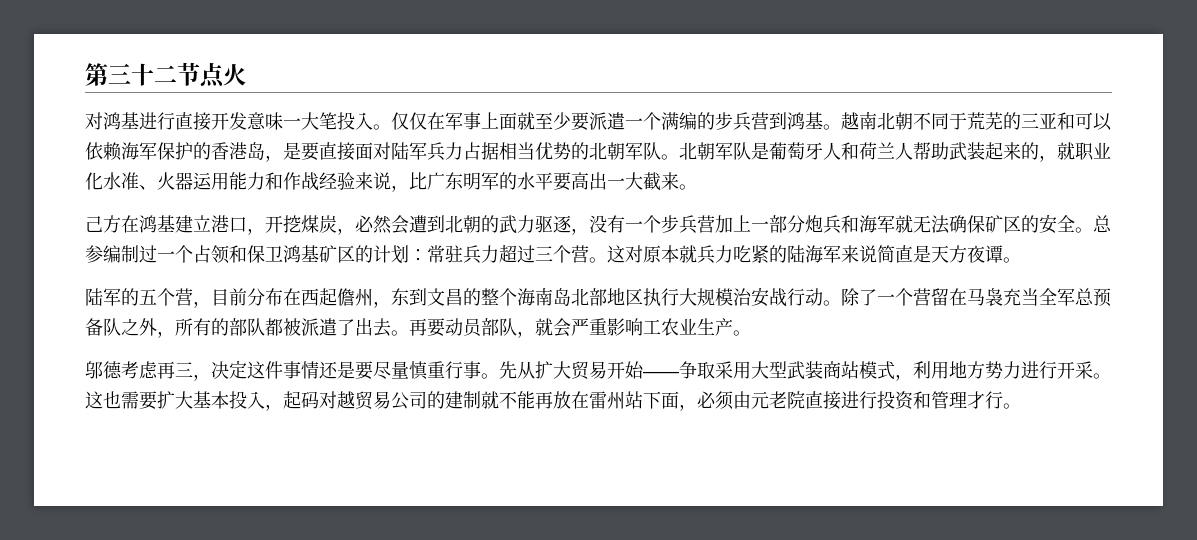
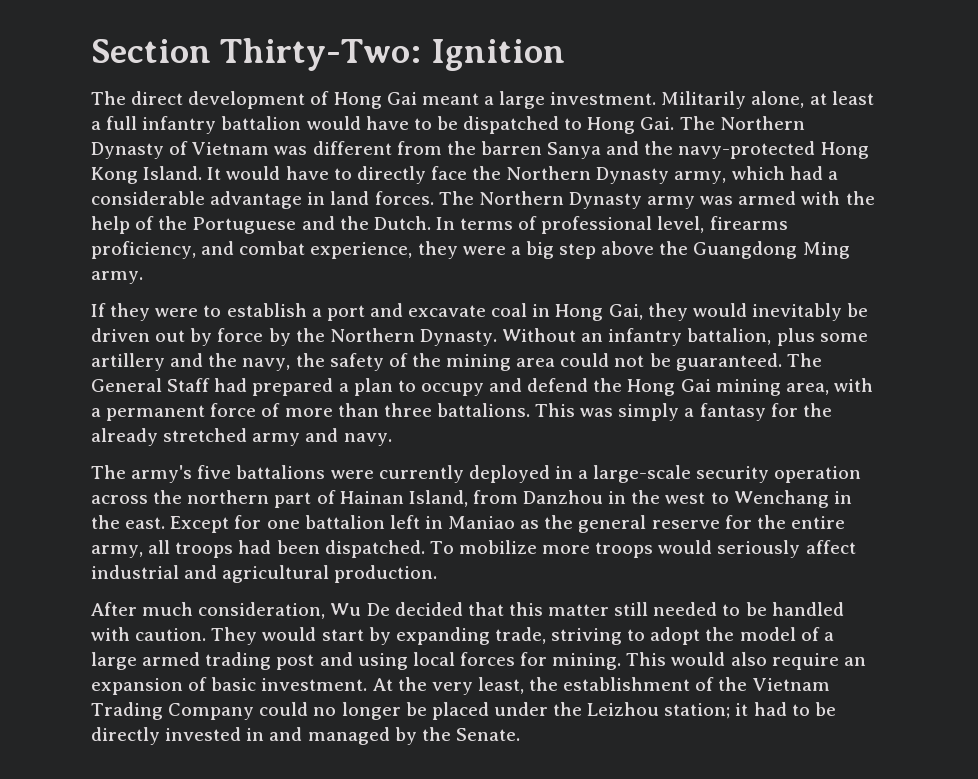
[85,62,246,88] [85,111,1112,131] [85,142,1111,162] [85,172,697,192] [85,214,1112,235] [85,244,1021,264] [85,287,1111,308] [85,318,751,338] [85,360,1111,381] [85,391,1021,411] 第三十二节点火 // 对鸿基进行直接开发意味一大笔投入。仅仅在军事上面就至少要派遣一个满编的步兵营到鸿基。越南北朝不同于荒芜的三亚和可以依赖海军保护的香港岛，是要直接面对陆军兵力占据相当优势的北朝军队。北朝军队是葡萄牙人和荷兰人帮助武装起来的，就职业化水准、火器运用能力和作战经验来说，比广东明军的水平要高出一大截来。 // 己方在鸿基建立港口，开挖煤炭，必然会遭到北朝的武力驱逐，没有一个步兵营加上一部分炮兵和海军就无法确保矿区的安全。总参编制过一个占领和保卫鸿基矿区的计划：常驻兵力超过三个营。这对原本就兵力吃紧的陆海军来说简直是天方夜谭。 // 陆军的五个营，目前分布在西起儋州，东到文昌的整个海南岛北部地区执行大规模治安战行动。除了一个营留在马袅充当全军总预备队之外，所有的部队都被派遣了出去。再要动员部队，就会严重影响工农业生产。 // 邬德考虑再三，决定这件事情还是要尽量慎重行事。先从扩大贸易开始——争取采用大型武装商站模式，利用地方势力进行开采。这也需要扩大基本投入，起码对越贸易公司的建制就不能再放在雷州站下面，必须由元老院直接进行投资和管理才行。 -> [91,38,565,71] [91,91,874,109] [91,116,805,134] [91,141,869,159] [91,166,838,184] [91,191,875,209] [91,216,788,234] [91,241,850,259] [91,271,143,284] [91,303,869,321] [91,328,868,346] [91,353,822,371] [91,378,873,396] [91,403,832,421] [91,428,392,446] [91,465,862,483] [91,490,852,508] [91,515,845,533] [91,540,856,558] [91,565,438,583] [91,602,844,619] [91,627,834,645] [91,652,866,670] [91,677,830,695] [91,702,836,720] [91,727,520,745] Section Thirty-Two: Ignition // The direct development of Hong Gai meant a large investment. Militarily alone, at least a full infantry battalion would have to be dispatched to Hong Gai. The Northern Dynasty of Vietnam was different from the barren Sanya and the navy-protected Hong Kong Island. It would have to directly face the Northern Dynasty army, which had a considerable advantage in land forces. The Northern Dynasty army was armed with the help of the Portuguese and the Dutch. In terms of professional level, firearms proficiency, and combat experience, they were a big step above the Guangdong Ming army. // If they were to establish a port and excavate coal in Hong Gai, they would inevitably be driven out by force by the Northern Dynasty. Without an infantry battalion, plus some artillery and the navy, the safety of the mining area could not be guaranteed. The General Staff had prepared a plan to occupy and defend the Hong Gai mining area, with a permanent force of more than three battalions. This was simply a fantasy for the already stretched army and navy. // The army's five battalions were currently deployed in a large-scale security operation across the northern part of Hainan Island, from Danzhou in the west to Wenchang in the east. Except for one battalion left in Maniao as the general reserve for the entire army, all troops had been dispatched. To mobilize more troops would seriously affect industrial and agricultural production. // After much consideration, Wu De decided that this matter still needed to be handled with caution. They would start by expanding trade, striving to adopt the model of a large armed trading post and using local forces for mining. This would also require an expansion of basic investment. At the very least, the establishment of the Vietnam Trading Company could no longer be placed under the Leizhou station; it had to be directly invested in and managed by the Senate.

